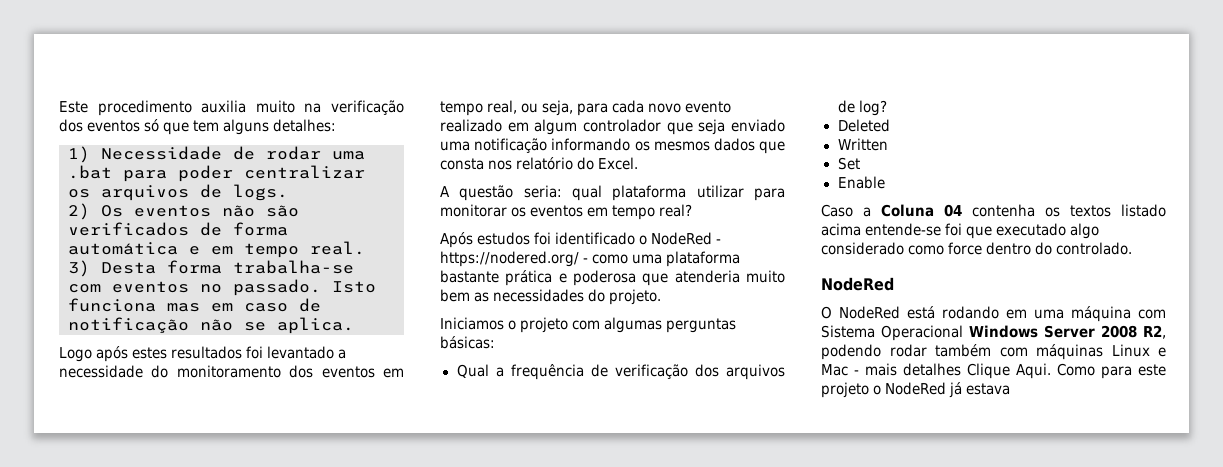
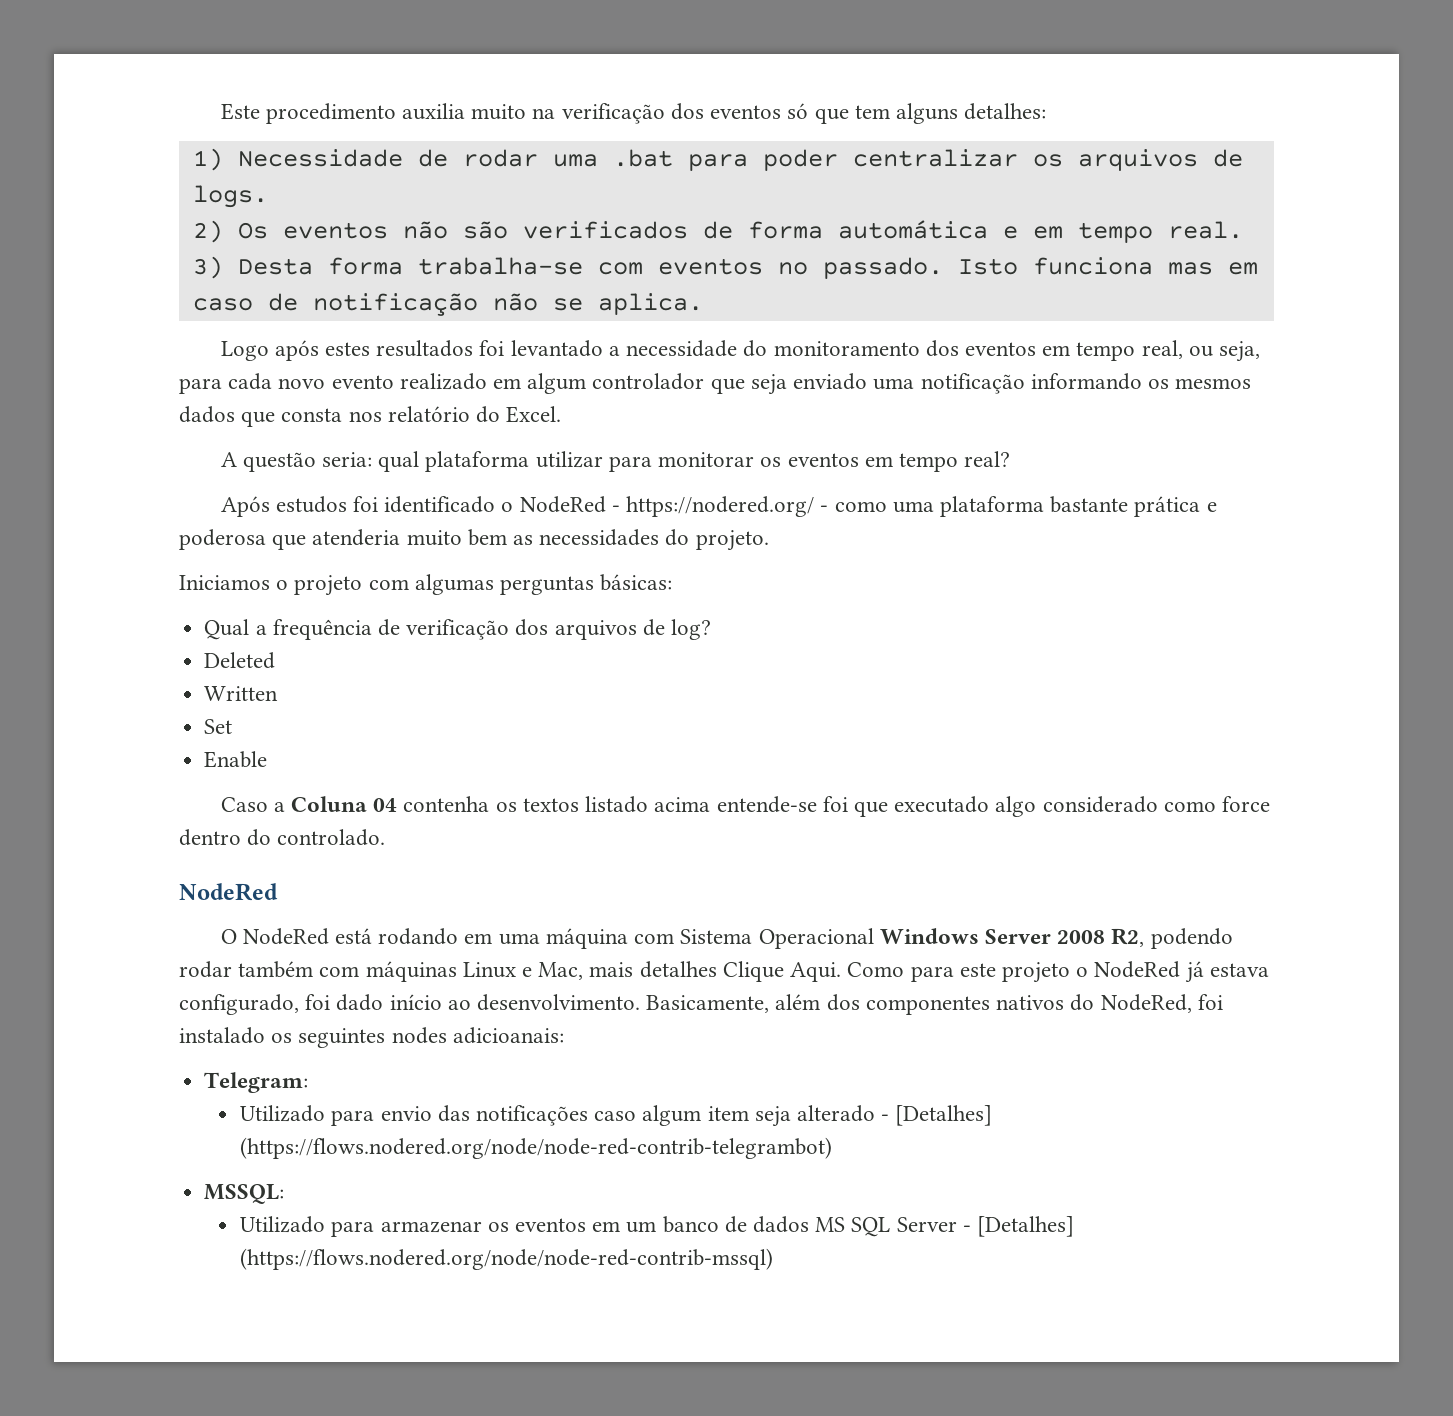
[821,364,859,376] Mac - -> [538,962,584,980] Mac,
(1011, 389) none -> [179,994,1223,1015] [179,1027,564,1048] [204,1072,309,1093] [240,1105,993,1127] [240,1137,833,1159] [204,1184,285,1204] [240,1216,1075,1237] [240,1248,774,1270] configurado, foi dado início ao desenvolvimento. Basicamente, além dos componentes nativos do NodeRed, foi instalado os seguintes nodes adicioanais: // Telegram: // Utilizado para envio das notificações caso algum item seja alterado - [Detalhes] (https://flows.nodered.org/node/node-red-contrib-telegrambot) // MSSQL: // Utilizado para armazenar os eventos em um banco de dados MS SQL Server - [Detalhes] (https://flows.nodered.org/node/node-red-contrib-mssql)

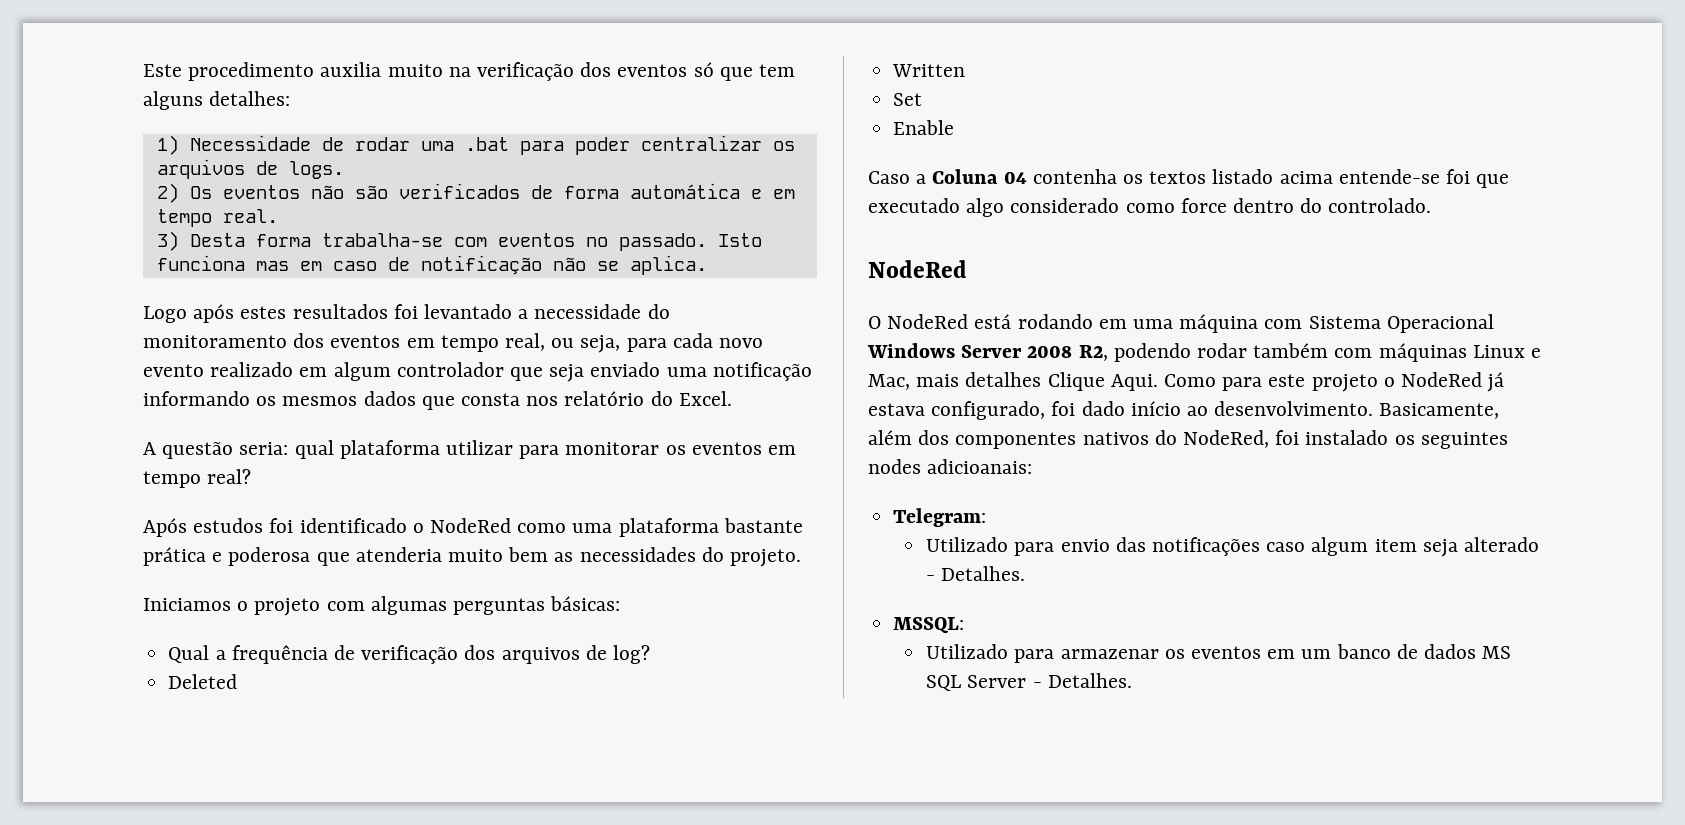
[611,496,829,517] - https://nodered.org/ - -> (512, 525) none
[895,1105,993,1126] [240,1137,833,1159] [Detalhes] (https://flows.nodered.org/node/node-red-contrib-telegrambot) -> [941,566,1026,581] Detalhes.
[977,1216,1075,1237] [240,1248,774,1270] [Detalhes] (https://flows.nodered.org/node/node-red-contrib-mssql) -> [1047,673,1132,688] Detalhes.

